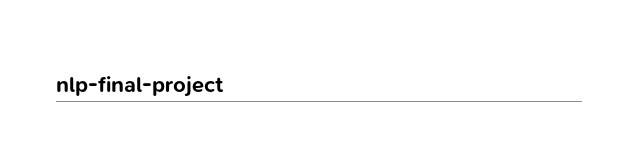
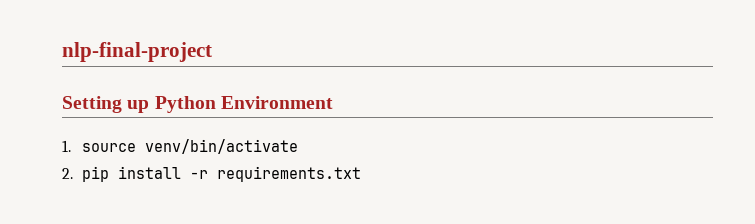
(224, 86) none -> [62,96,333,113] [62,139,299,154] [62,166,362,182] // Setting up Python Environment // 1. source venv/bin/activate // 2. pip install -r requirements.txt

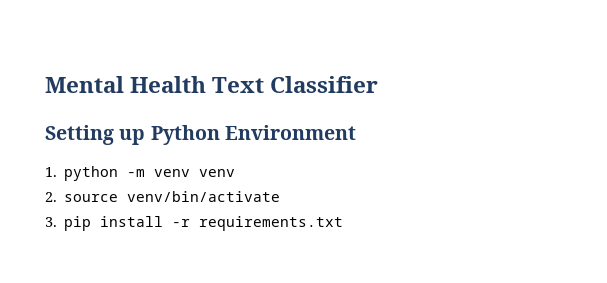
[62,42,212,62] nlp-final-project -> [45,76,379,93] Mental Health Text Classifier
(71, 146) none -> [64,166,236,181] [45,192,57,202] python -m venv venv // 2.
[62,168,73,179] 2. -> [45,217,57,227] 3.

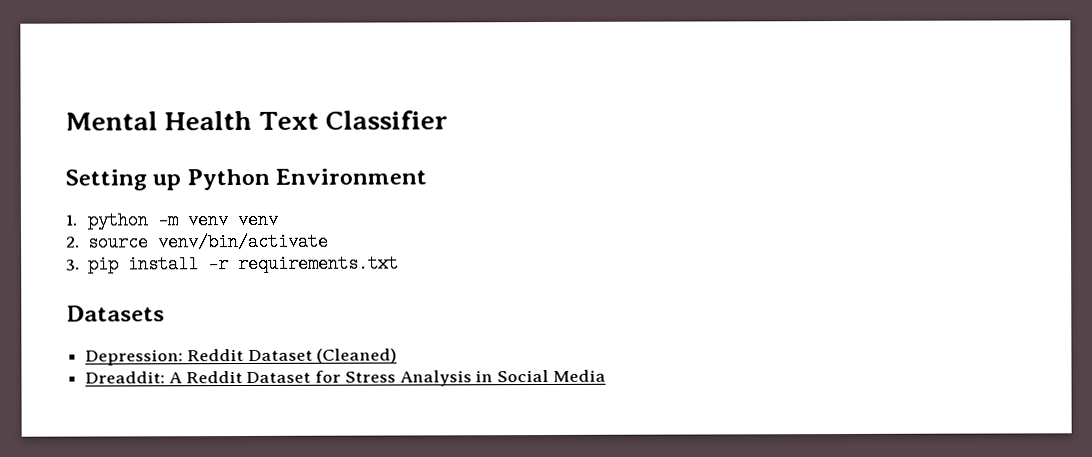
(344, 223) none -> [66,305,165,322] [85,348,398,366] [85,369,606,387] // Datasets // Depression: Reddit Dataset (Cleaned) // Dreaddit: A Reddit Dataset for Stress Analysis in Social Media

